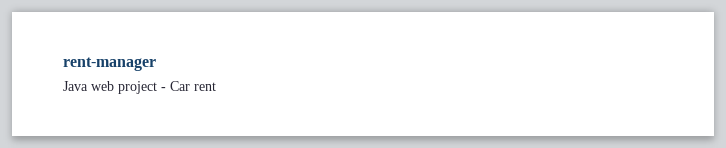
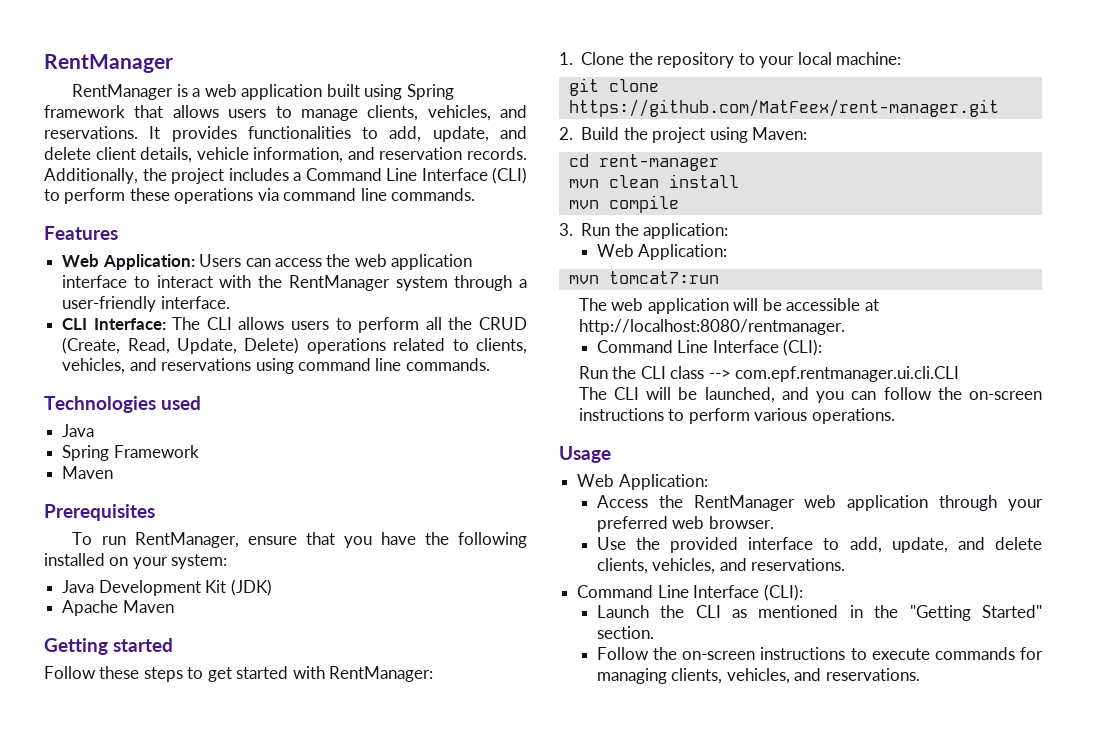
[63,57,156,71] [63,81,216,94] rent-manager // Java web project - Car rent -> [44,54,173,73] [72,84,454,100] [44,105,527,121] [44,126,527,142] [44,147,527,163] [44,167,527,184] [44,188,476,204] [44,226,118,240] [62,254,473,270] [62,275,527,291] [62,296,230,312] [62,317,527,333] [62,337,527,354] [62,358,490,374] [44,396,202,413] [62,424,95,437] [62,445,199,461] [62,466,114,479] [44,504,155,521] [72,532,527,548] [44,553,228,569] [62,579,272,596] [62,600,174,616] [44,638,174,655] [44,666,434,682] [559,52,901,68] [568,78,659,96] [568,99,999,117] [559,127,808,143] [568,154,719,171] [568,174,739,188] [568,195,679,213] [559,223,729,239] [596,244,728,260] [568,271,719,284] [578,298,879,314] [578,319,845,335] [596,339,823,356] [578,366,960,382] [578,387,1042,403] [578,408,895,424] [559,446,611,463] [577,474,708,490] [596,495,1043,511] [596,516,774,532] [596,537,1042,553] [596,558,846,574] [577,584,803,601] [596,605,1042,621] [596,626,654,639] [596,647,1043,660] [596,668,920,684] RentManager // RentManager is a web application built using Spring framework that allows users to manage clients, vehicles, and reservations. It provides functionalities to add, update, and delete client details, vehicle information, and reservation records. Additionally, the project includes a Command Line Interface (CLI) to perform these operations via command line commands. // Features // Web Application: Users can access the web application interface to interact with the RentManager system through a user-friendly interface. // CLI Interface: The CLI allows users to perform all the CRUD (Create, Read, Update, Delete) operations related to clients, vehicles, and reservations using command line commands. // Technologies used // Java // Spring Framework // Maven // Prerequisites // To run RentManager, ensure that you have the following installed on your system: // Java Development Kit (JDK) // Apache Maven // Getting started // Follow these steps to get started with RentManager: // 1. Clone the repository to your local machine: // git clone https://github.com/MatFeex/rent-manager.git // 2. Build the project using Maven: // cd rent-manager // mvn clean install // mvn compile // 3. Run the application: // Web Application: // mvn tomcat7:run // The web application will be accessible at http://localhost:8080/rentmanager. // Command Line Interface (CLI): // Run the CLI class --> com.epf.rentmanager.ui.cli.CLI // The CLI will be launched, and you can follow the on-screen instructions to perform various operations. // Usage // Web Application: // Access the RentManager web application through your preferred web browser. // Use the provided interface to add, update, and delete clients, vehicles, and reservations. // Command Line Interface (CLI): // Launch the CLI as mentioned in the "Getting Started" section. // Follow the on-screen instructions to execute commands for managing clients, vehicles, and reservations.

